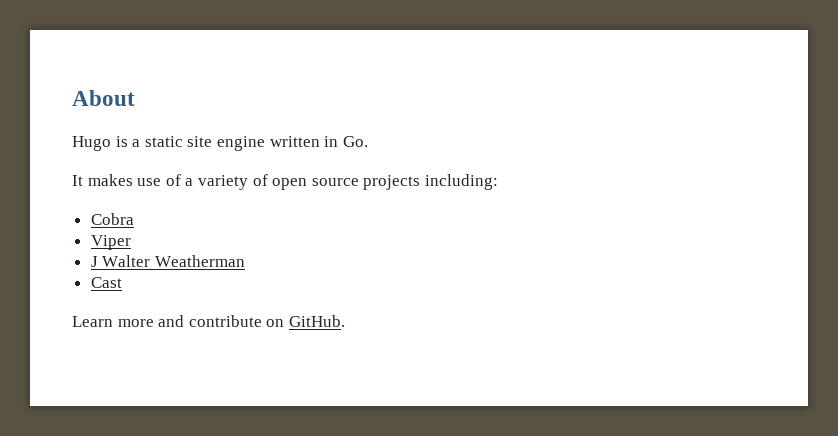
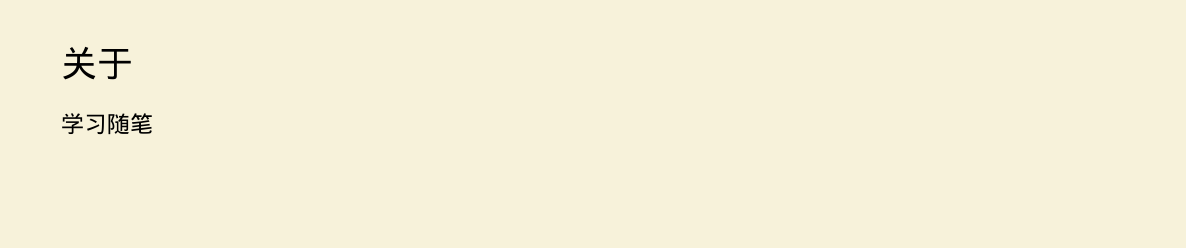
[72,90,135,106] [72,136,368,151] [72,174,498,190] [90,213,134,225] [90,235,131,250] [90,255,245,267] [90,277,122,288] [72,315,345,327] About // Hugo is a static site engine written in Go. // It makes use of a variety of open source projects including: // Cobra // Viper // J Walter Weatherman // Cast // Learn more and contribute on GitHub. -> [61,46,133,80] [61,113,153,135] 关于 // 学习随笔

